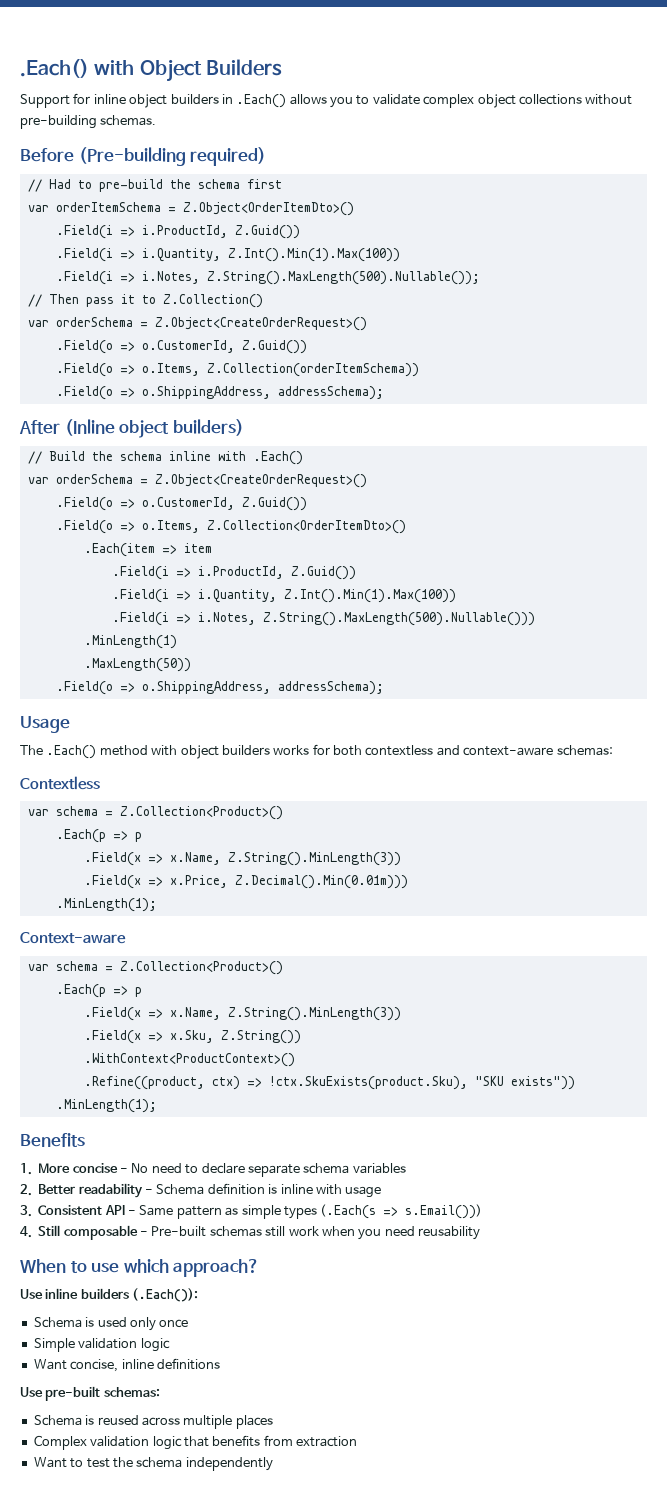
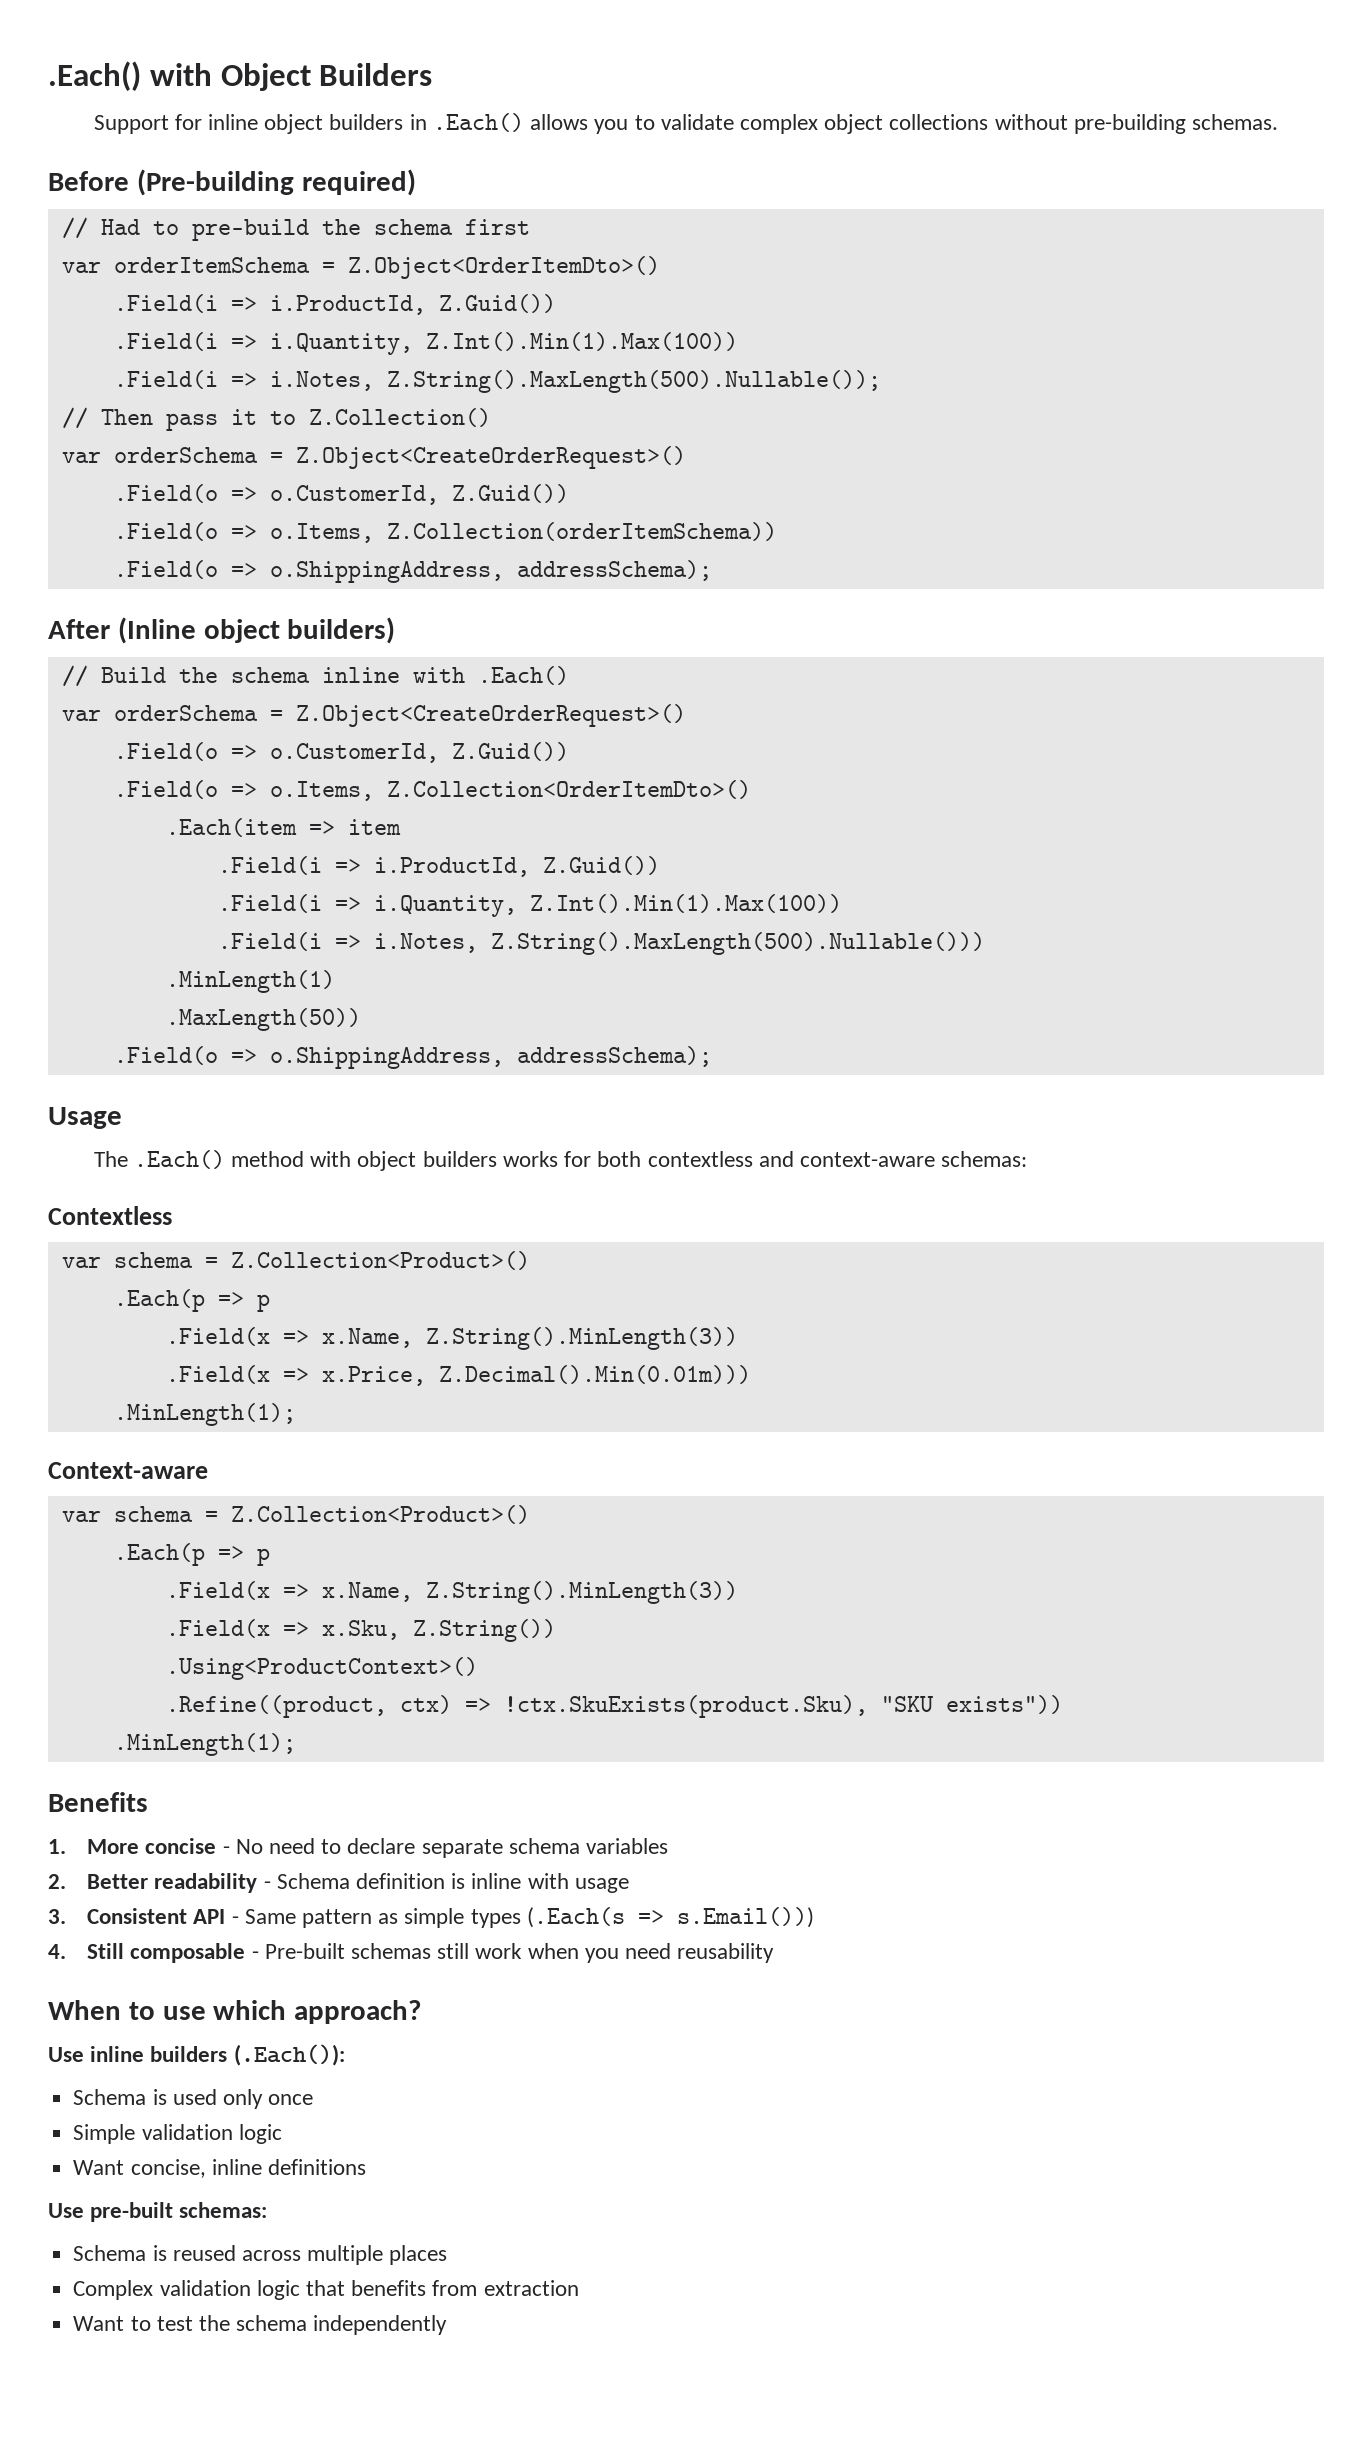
[83,1053,295,1067] .WithContext<ProductContext>() -> [165,1657,478,1680] .Using<ProductContext>()

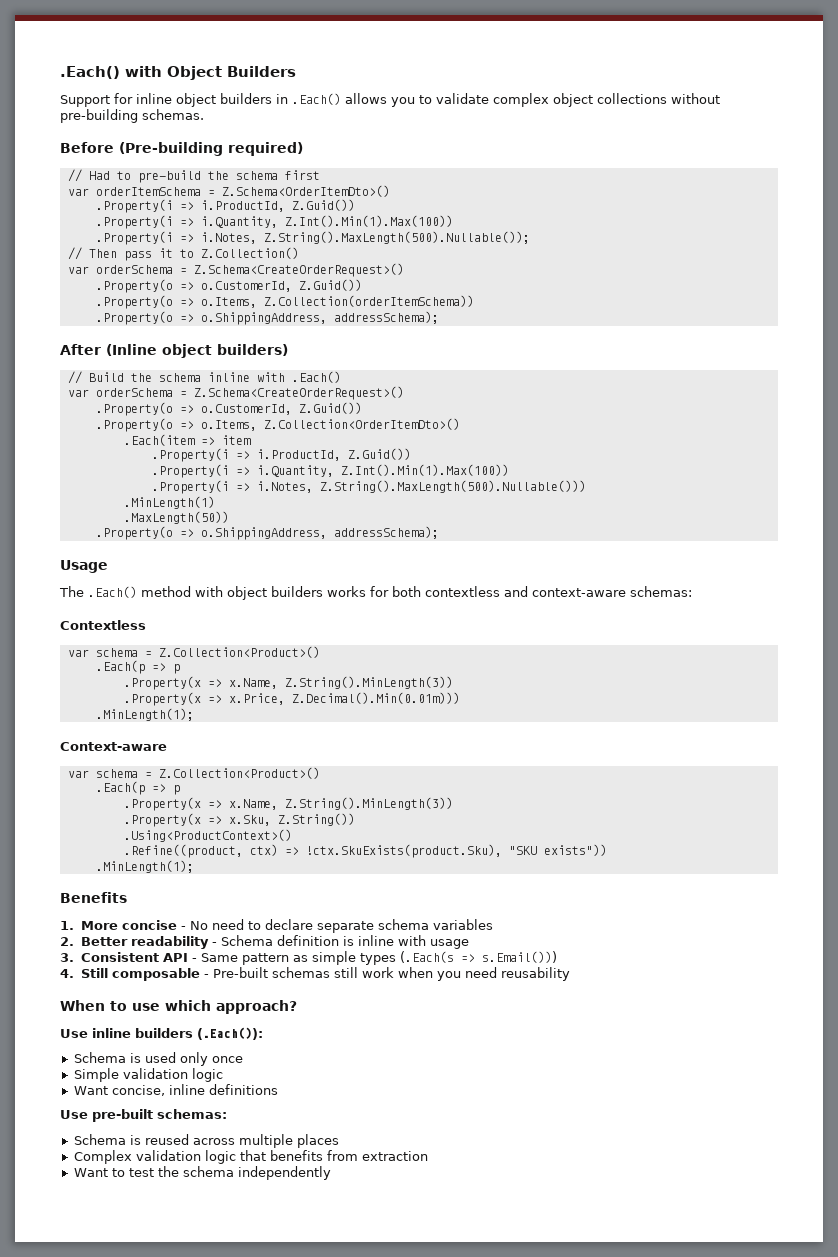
[347,256,660,279] [113,294,556,315] [113,332,738,355] [113,370,218,389] Z.Object<OrderItemDto>() // .Field(i => i.ProductId, Z.Guid()) // .Field(i => i.Quantity, Z.Int().Min(1).Max(100)) // .Field(i -> [221,185,390,197] [95,199,355,213] [95,215,453,229] [95,231,173,245] Z.Schema<OrderItemDto>() // .Property(i => i.ProductId, Z.Guid()) // .Property(i => i.Quantity, Z.Int().Min(1).Max(100)) // .Property(i
[295,446,686,469] [113,484,569,505] [113,522,218,541] Z.Object<CreateOrderRequest>() // .Field(o => o.CustomerId, Z.Guid()) // .Field(o -> [193,263,404,277] [95,279,362,293] [95,295,173,309] Z.Schema<CreateOrderRequest>() // .Property(o => o.CustomerId, Z.Guid()) // .Property(o
[113,560,218,579] .Field(o -> [95,311,173,325] .Property(o
[295,704,686,727] [113,742,569,763] [113,780,218,799] Z.Object<CreateOrderRequest>() // .Field(o => o.CustomerId, Z.Guid()) // .Field(o -> [193,386,404,400] [95,402,362,416] [95,418,173,432] Z.Schema<CreateOrderRequest>() // .Property(o => o.CustomerId, Z.Guid()) // .Property(o
[217,856,660,877] [217,894,842,917] [217,932,322,951] .Field(i => i.ProductId, Z.Guid()) // .Field(i => i.Quantity, Z.Int().Min(1).Max(100)) // .Field(i -> [151,448,411,462] [151,464,509,478] [151,480,229,494] .Property(i => i.ProductId, Z.Guid()) // .Property(i => i.Quantity, Z.Int().Min(1).Max(100)) // .Property(i
[113,1046,218,1065] .Field(o -> [95,526,173,540] .Property(o
[165,1327,738,1350] [165,1365,270,1384] .Field(x => x.Name, Z.String().MinLength(3)) // .Field(x -> [123,676,453,690] [123,692,201,706] .Property(x => x.Name, Z.String().MinLength(3)) // .Property(x
[165,1581,738,1604] [165,1619,270,1638] .Field(x => x.Name, Z.String().MinLength(3)) // .Field(x -> [123,797,453,811] [123,813,201,827] .Property(x => x.Name, Z.String().MinLength(3)) // .Property(x

